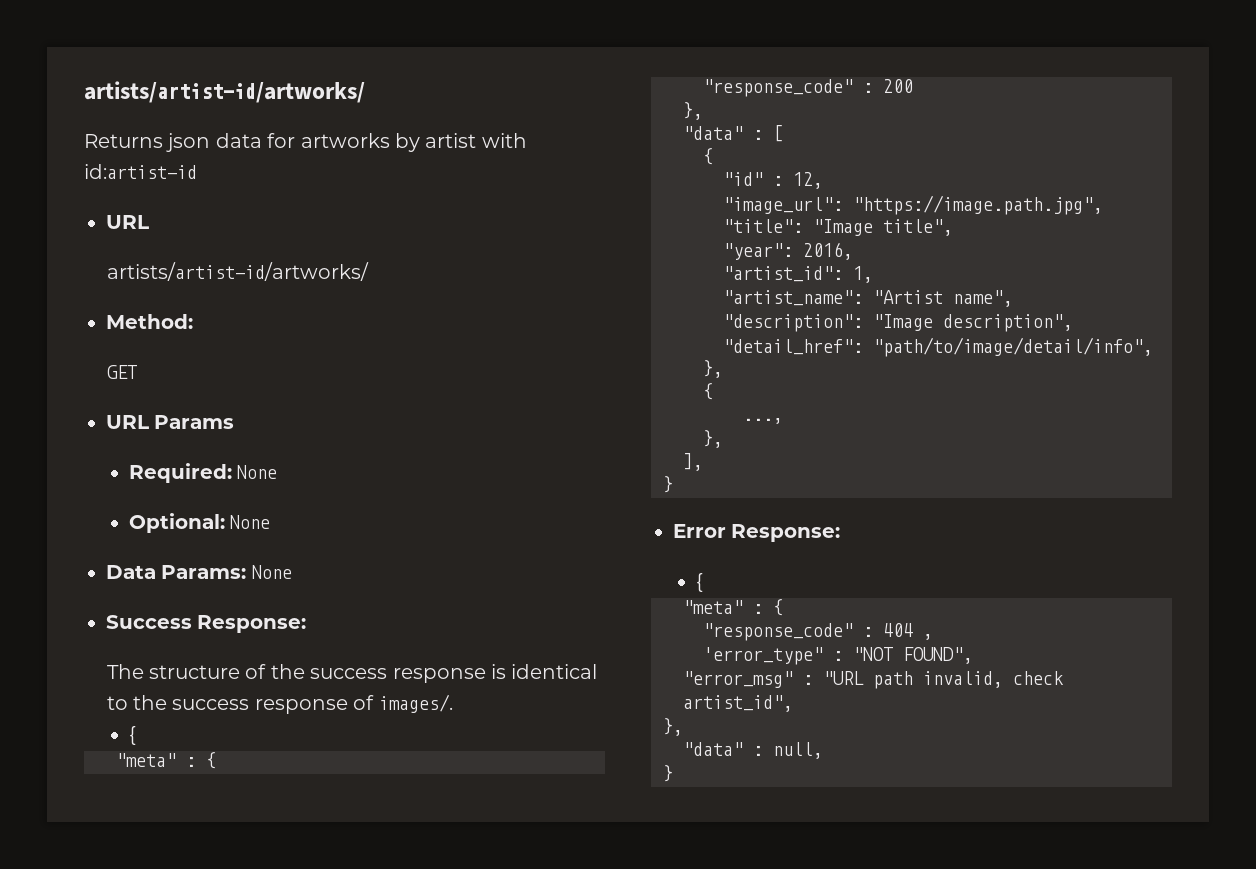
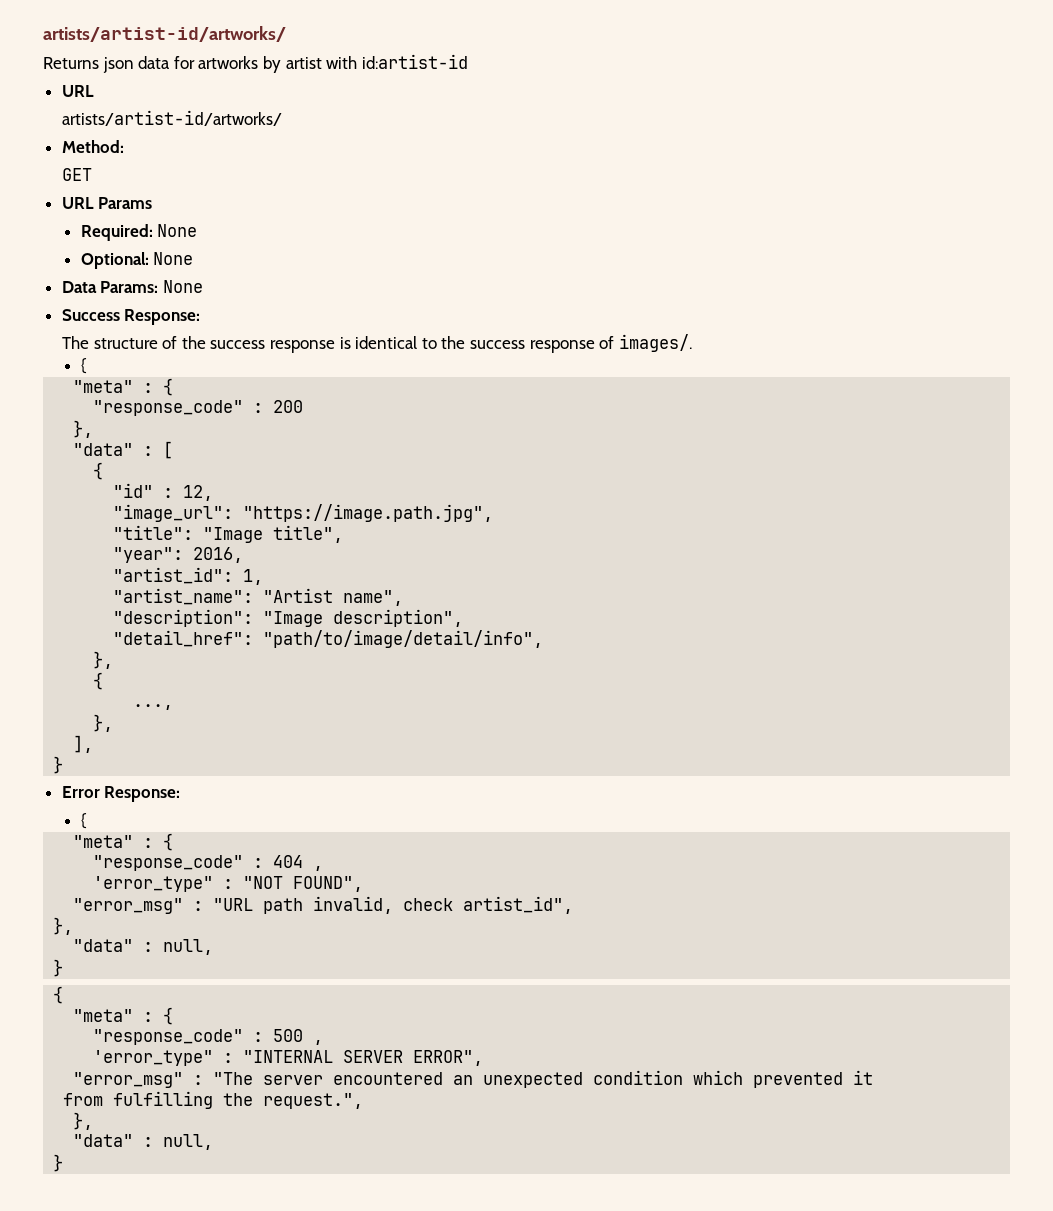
(673, 773) none -> [53,986,64,1004] [73,1007,174,1025] [93,1029,324,1045] [93,1050,484,1066] [73,1070,874,1088] [63,1091,364,1109] [73,1112,94,1130] [73,1134,214,1150] [53,1154,64,1172] // { // "meta" : { // "response_code" : 500 , // 'error_type" : "INTERNAL SERVER ERROR", // "error_msg" : "The server encountered an unexpected condition which prevented it // from fulfilling the request.", // }, // "data" : null, // }

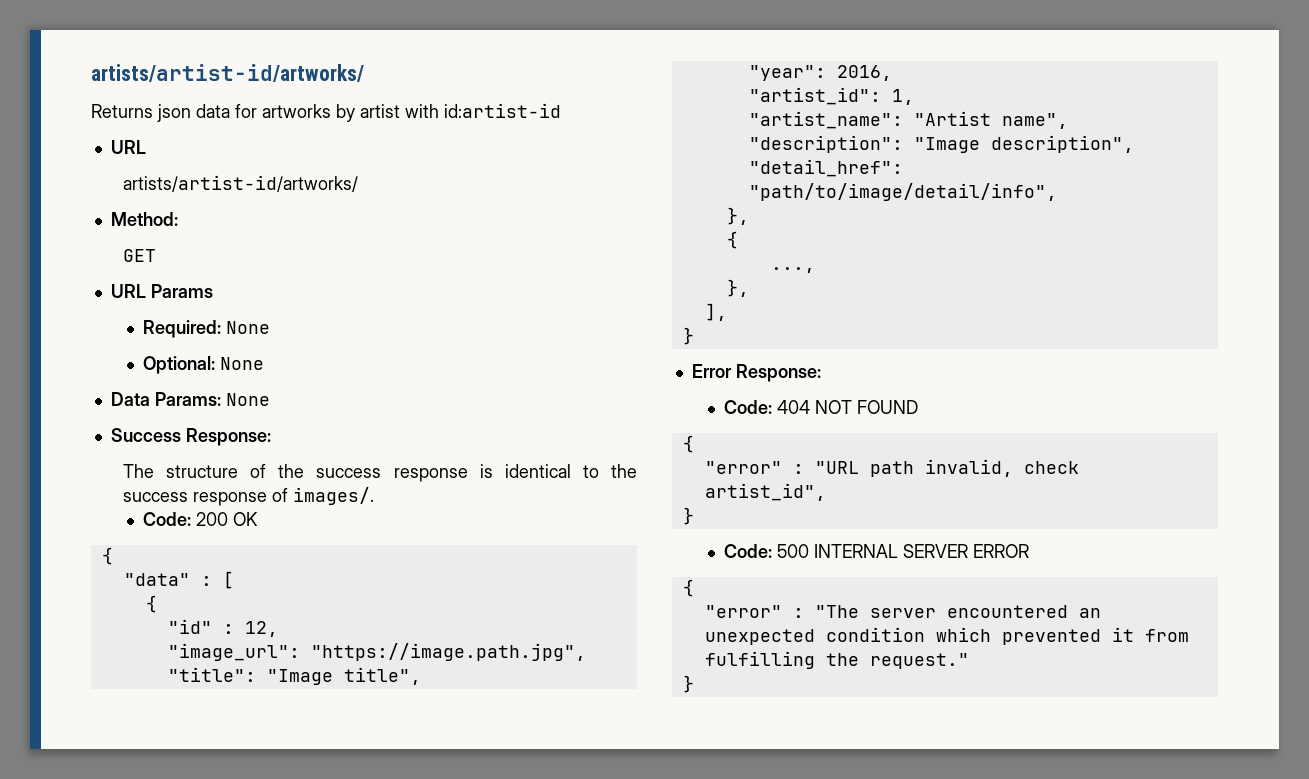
[80,358,87,374] [73,378,174,396] [93,400,304,416] [73,420,94,438] { // "meta" : { // "response_code" : 200 // }, -> [142,512,258,526] [101,547,113,565] Code: 200 OK // {
[80,813,87,829] [73,833,174,851] [93,855,324,871] [93,876,364,892] [73,898,184,914] { // "meta" : { // "response_code" : 404 , // 'error_type" : "NOT FOUND", // "error_msg" -> [723,400,918,414] [682,435,694,453] [704,461,782,474] Code: 404 NOT FOUND // { // "error"
[53,917,74,935] [73,939,214,955] [53,959,64,977] [53,986,64,1004] [73,1007,174,1025] [93,1029,324,1045] [93,1050,484,1066] [73,1072,184,1088] }, // "data" : null, // } // { // "meta" : { // "response_code" : 500 , // 'error_type" : "INTERNAL SERVER ERROR", // "error_msg" -> [682,507,694,525] [723,544,1029,558] [682,579,694,597] [704,605,782,618] } // Code: 500 INTERNAL SERVER ERROR // { // "error"
(874, 1077) // -> (1134, 634) none
[263,1093,364,1109] [73,1112,94,1130] [73,1134,214,1150] request.", // }, // "data" : null, -> [869,653,969,669] request."

